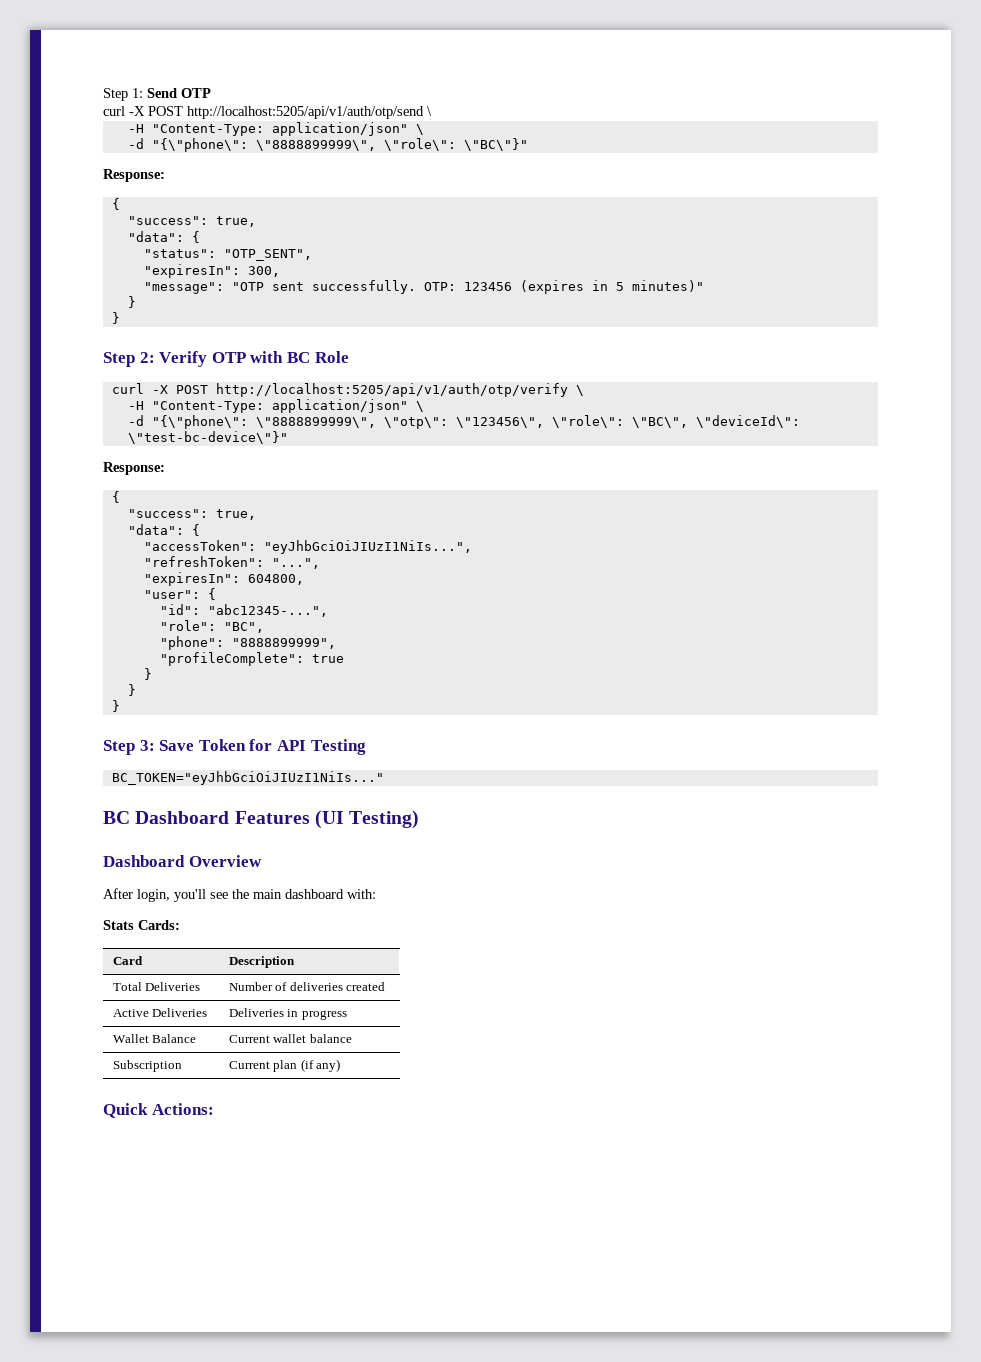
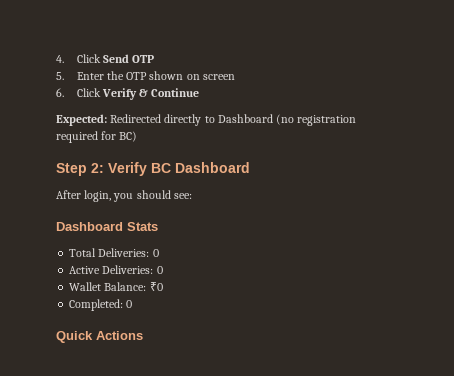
[103,88,143,101] Step 1: -> [56,54,101,63] 4. Click
[103,106,432,119] [127,122,424,136] [127,138,528,152] [103,169,165,182] [111,198,120,210] [127,216,256,227] [127,231,200,243] [143,249,312,261] [143,264,280,278] [143,280,704,294] [127,296,136,308] [111,312,120,324] [103,351,349,367] [111,383,584,397] [127,399,424,413] [127,415,800,429] [127,431,288,444] [103,462,165,475] [111,491,120,503] [127,509,256,520] [127,524,200,536] [143,540,472,554] [143,556,320,569] [143,572,304,586] [143,588,216,600] [159,604,328,617] [159,620,264,633] [159,636,336,650] [159,652,344,666] [143,668,152,680] [127,684,136,696] [111,700,120,712] [103,739,366,755] [111,771,384,785] [103,810,420,829] [103,855,262,867] [103,888,376,902] [103,920,180,930] [112,956,143,965] [228,956,295,968] [112,982,201,991] [228,982,386,991] [112,1008,208,1017] [228,1008,347,1020] [112,1034,197,1043] [228,1034,352,1043] [112,1060,182,1072] [228,1059,341,1072] curl -X POST http://localhost:5205/api/v1/auth/otp/send \ // -H "Content-Type: application/json" \ // -d "{\"phone\": \"8888899999\", \"role\": \"BC\"}" // Response: // { // "success": true, // "data": { // "status": "OTP_SENT", // "expiresIn": 300, // "message": "OTP sent successfully. OTP: 123456 (expires in 5 minutes)" // } // } // Step 2: Verify OTP with BC Role // curl -X POST http://localhost:5205/api/v1/auth/otp/verify \ // -H "Content-Type: application/json" \ // -d "{\"phone\": \"8888899999\", \"otp\": \"123456\", \"role\": \"BC\", \"deviceId\": \"test-bc-device\"}" // Response: // { // "success": true, // "data": { // "accessToken": "eyJhbGciOiJIUzI1NiIs...", // "refreshToken": "...", // "expiresIn": 604800, // "user": { // "id": "abc12345-...", // "role": "BC", // "phone": "8888899999", // "profileComplete": true // } // } // } // Step 3: Save Token for API Testing // BC_TOKEN="eyJhbGciOiJIUzI1NiIs..." // BC Dashboard Features (UI Testing) // Dashboard Overview // After login, you'll see the main dashboard with: // Stats Cards: // Card | Description // Total Deliveries | Number of deliveries created // Active Deliveries | Deliveries in progress // Wallet Balance | Current wallet balance // Subscription | Current plan (if any) -> [56,71,235,80] [56,88,200,100] [56,114,357,126] [56,131,138,143] [56,162,250,176] [56,190,192,202] [56,222,158,231] [69,248,159,257] [69,265,163,274] [69,282,163,291] [69,299,133,311] 5. Enter the OTP shown on screen // 6. Click Verify & Continue // Expected: Redirected directly to Dashboard (no registration required for BC) // Step 2: Verify BC Dashboard // After login, you should see: // Dashboard Stats // Total Deliveries: 0 // Active Deliveries: 0 // Wallet Balance: ₹0 // Completed: 0
[151,1103,214,1115] Actions: -> [96,331,143,340] Actions

